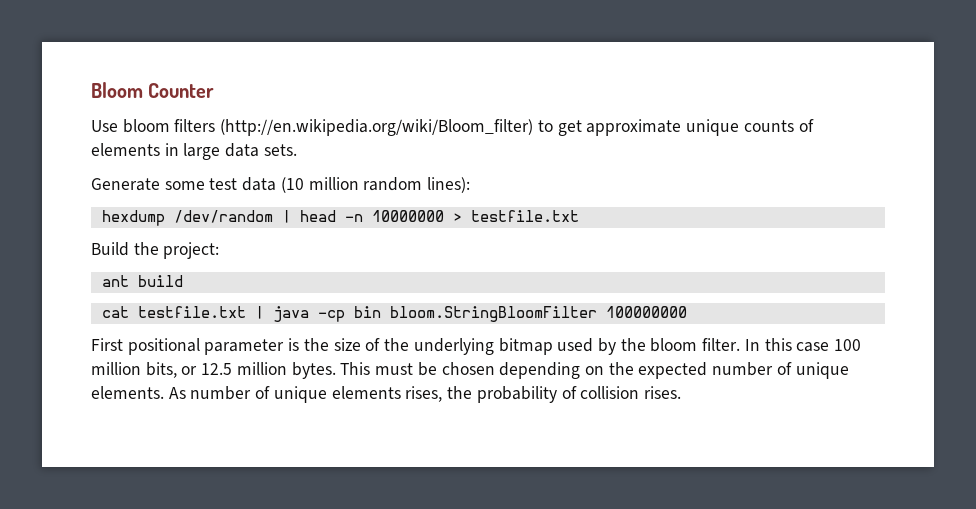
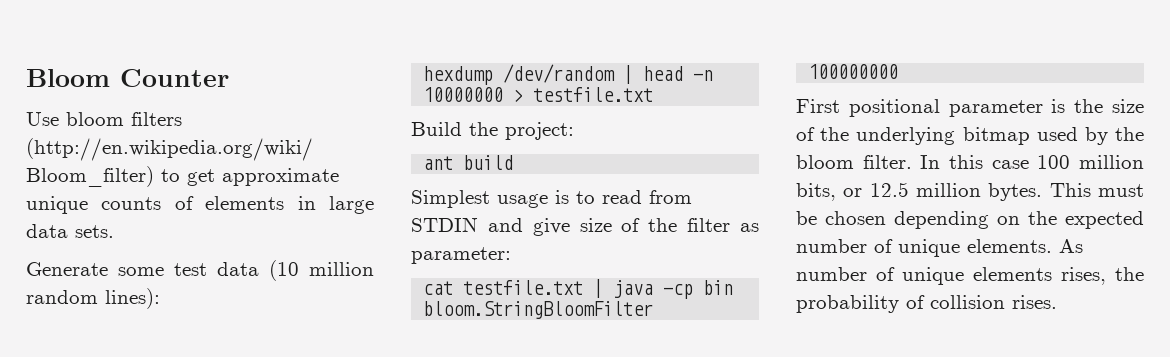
(183, 281) none -> [411,190,692,208] [411,217,759,236] [411,247,511,264] // Simplest usage is to read from STDIN and give size of the filter as parameter:

